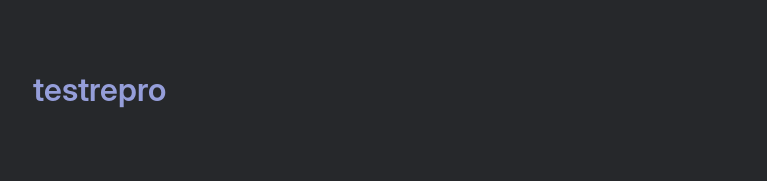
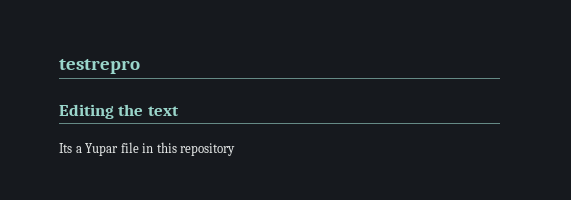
(166, 93) none -> [59,104,179,119] [59,142,236,156] // Editing the text // Its a Yupar file in this repository

